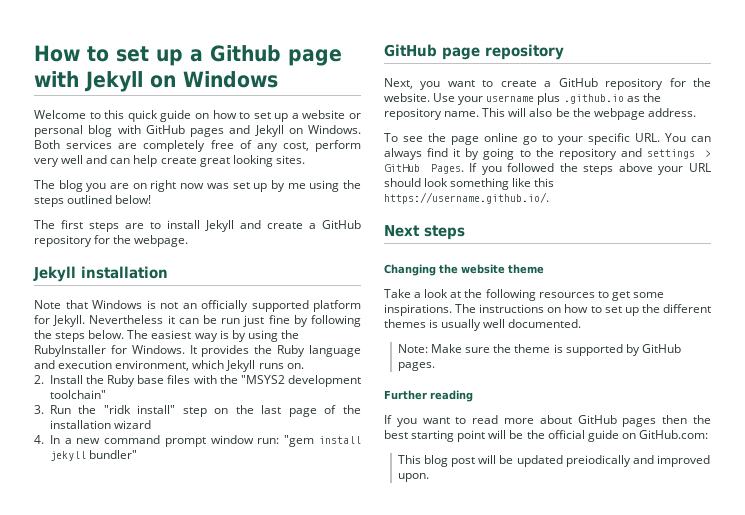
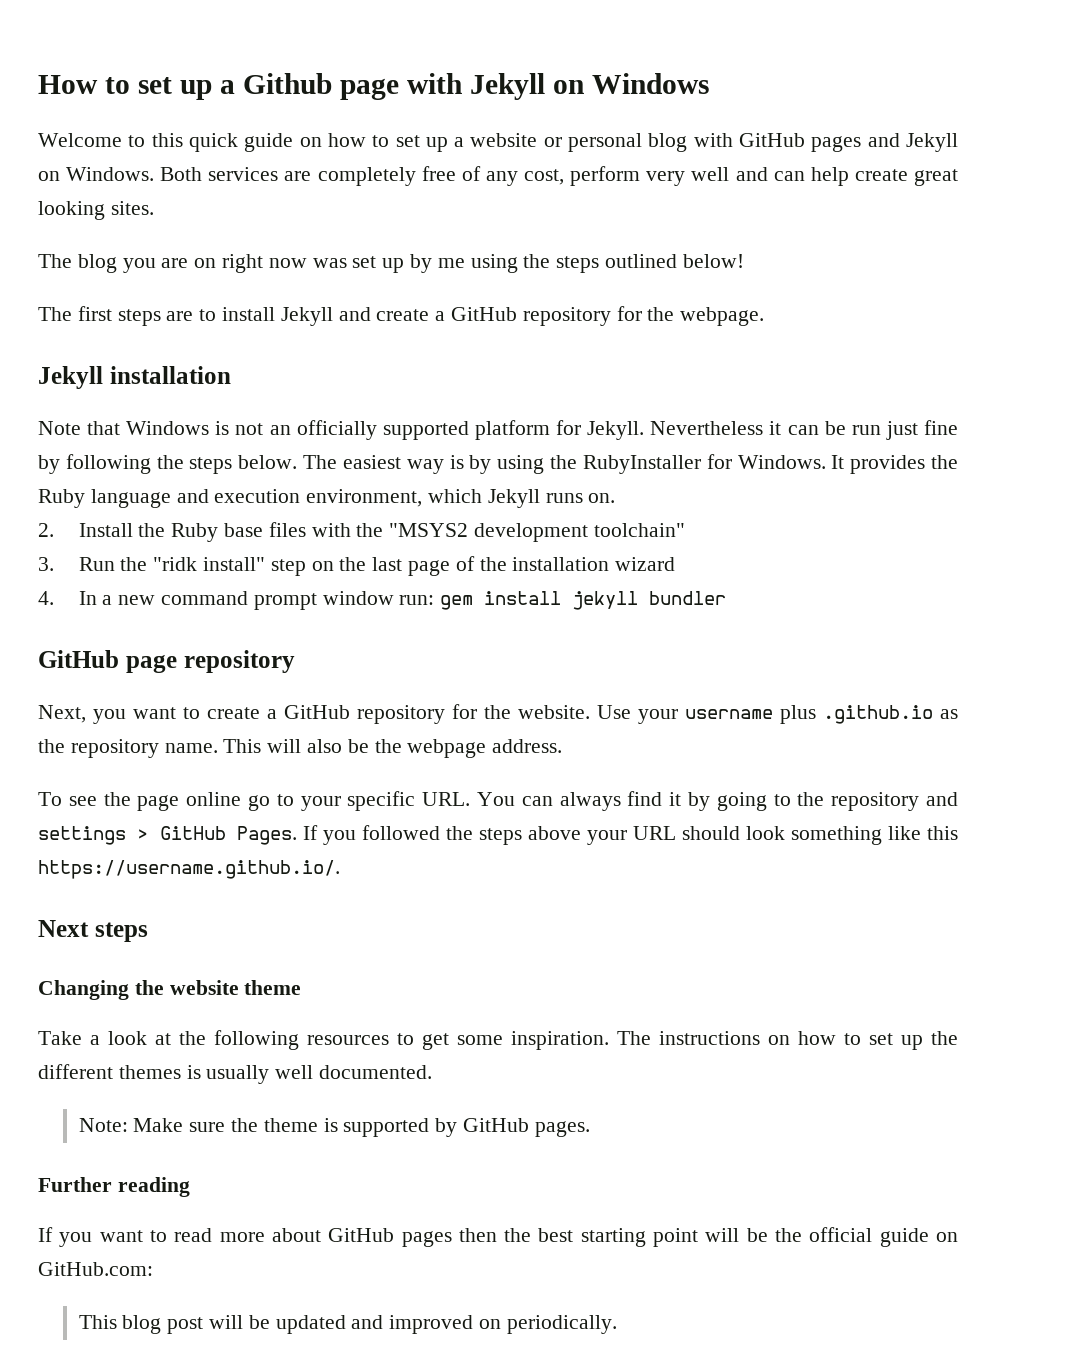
[284,435,315,447] "gem -> [440,595,474,610] gem
[88,450,137,459] bundler" -> [649,591,727,605] bundler
[384,304,452,316] inspirations. -> [511,1031,609,1050] inspiration.
[565,455,631,467] preiodically -> (346, 1324) none
[397,473,429,482] upon. -> [478,1315,617,1334] on periodically.

